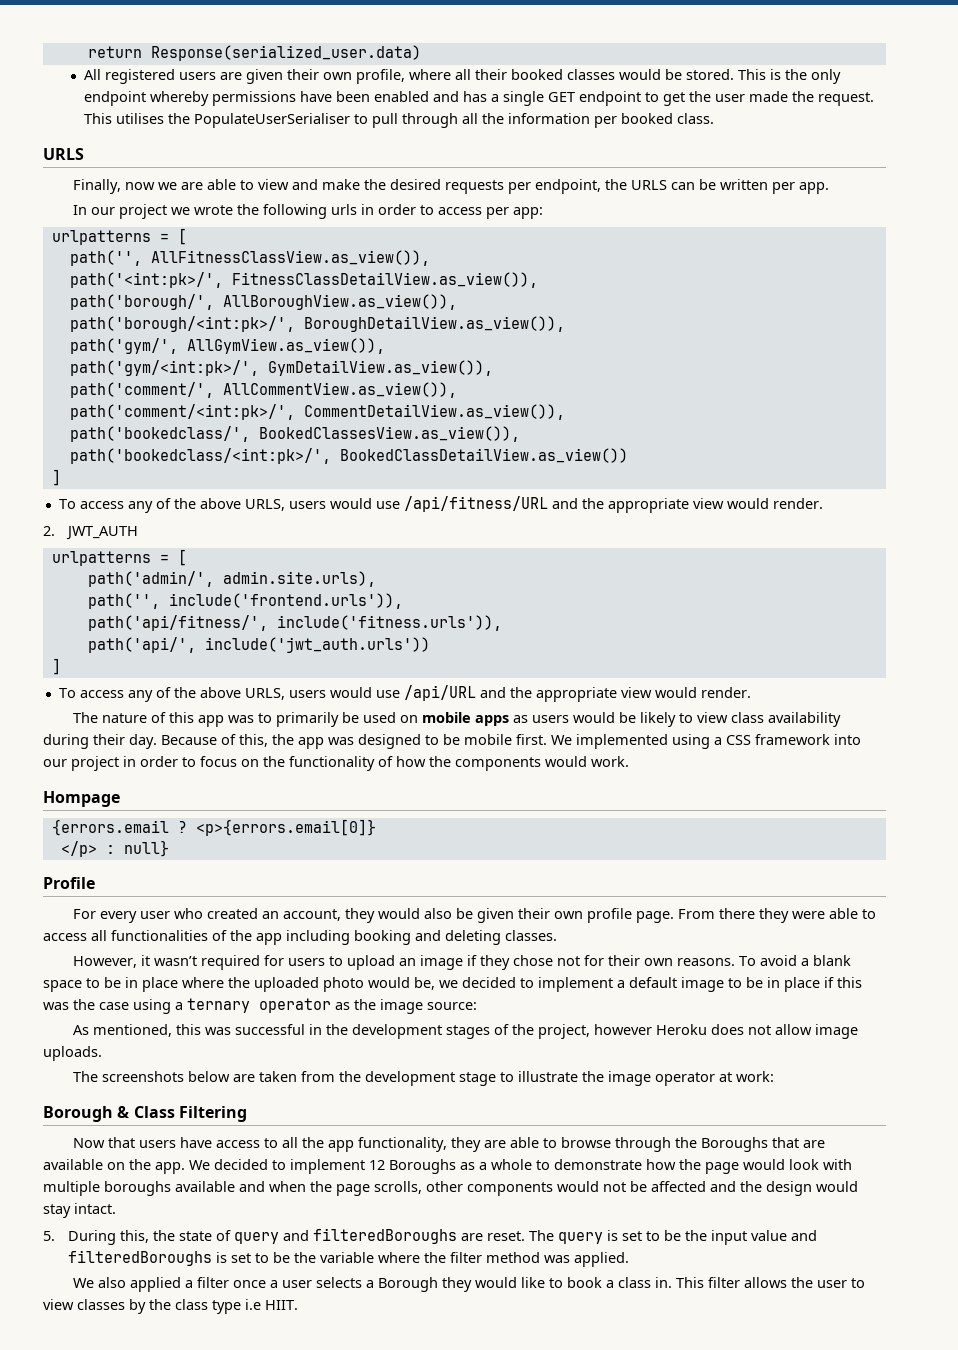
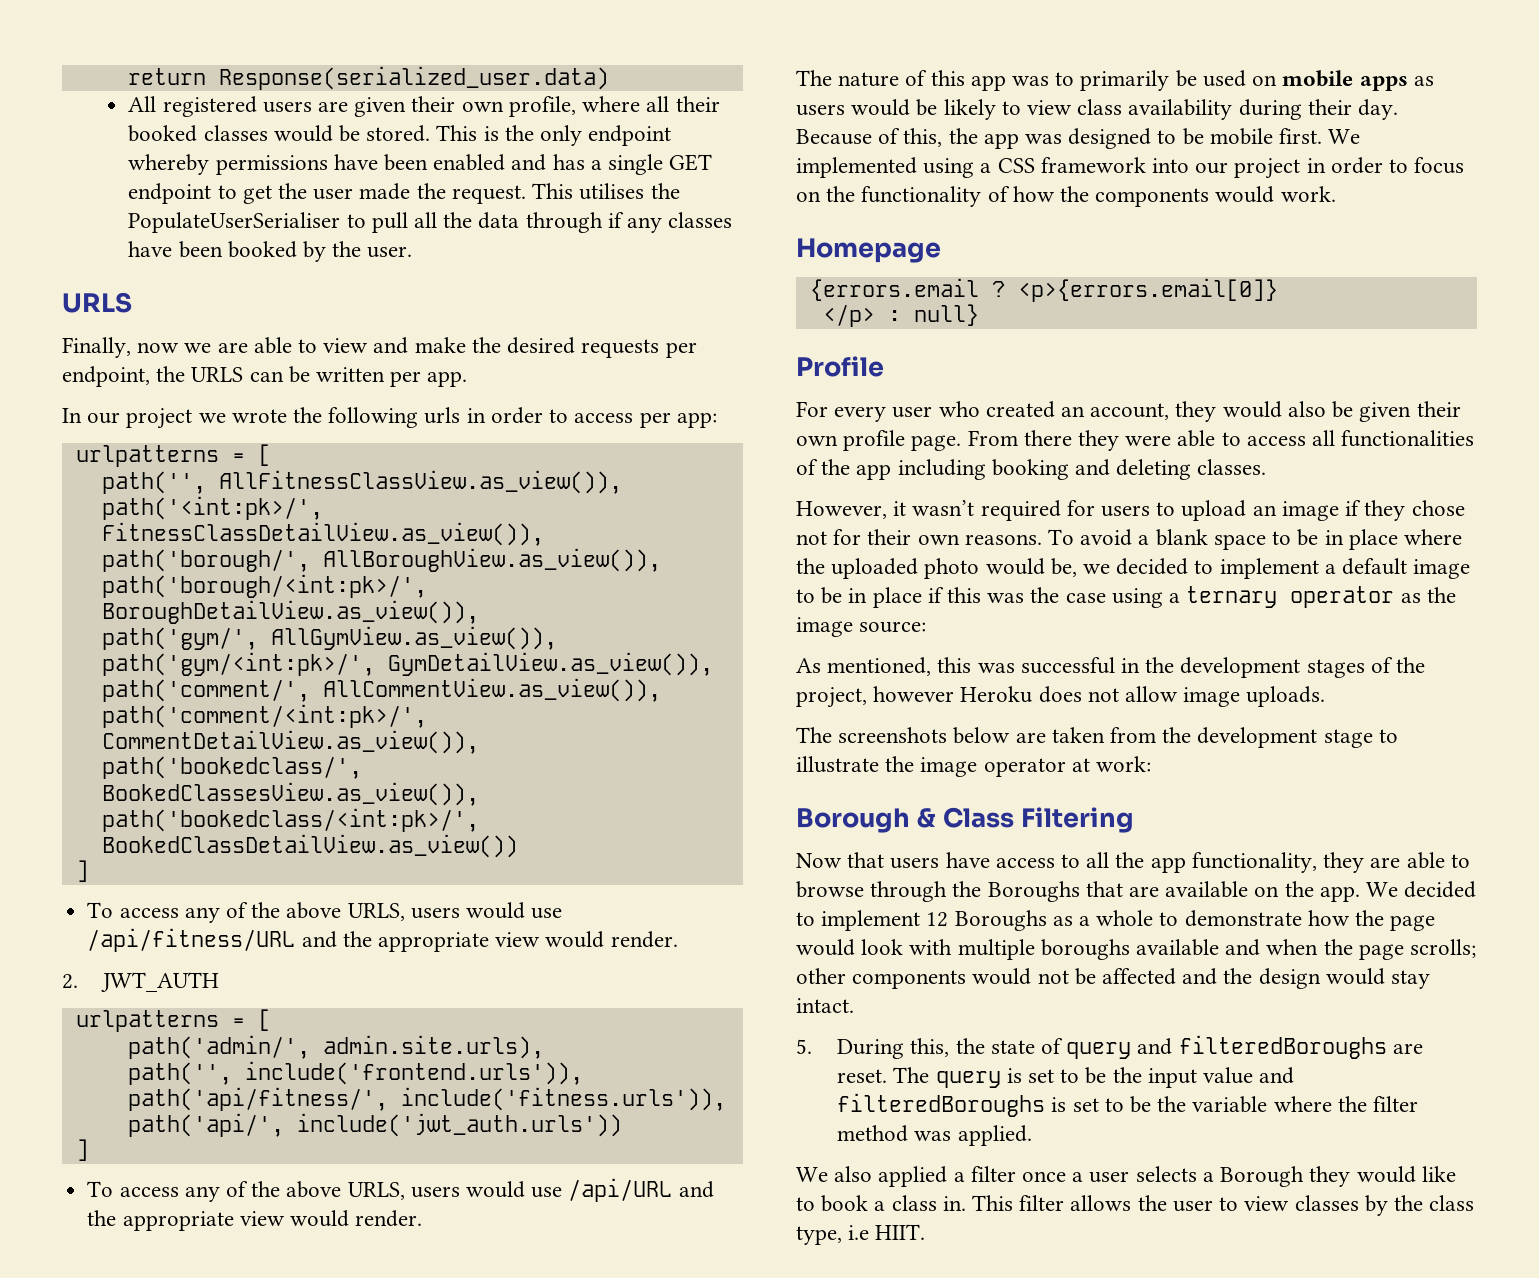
[401,113,714,128] through all the information per booked class. -> [414,212,733,233] [128,241,413,262] all the data through if any classes have been booked by the user.
[43,791,120,807] Hompage -> [796,238,941,263] Homepage
[374,1181,422,1194] scrolls, -> [1410,939,1477,958] scrolls;
[212,1300,241,1314] type -> [796,1226,842,1245] type,

